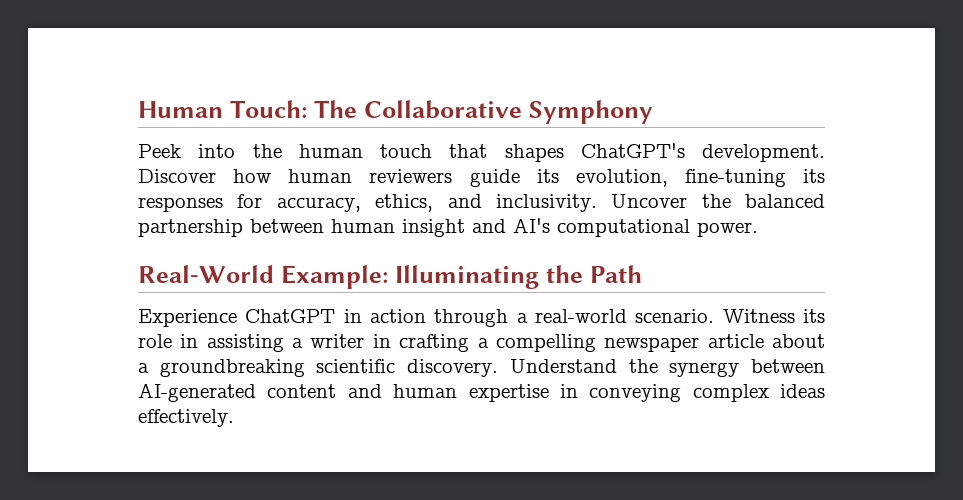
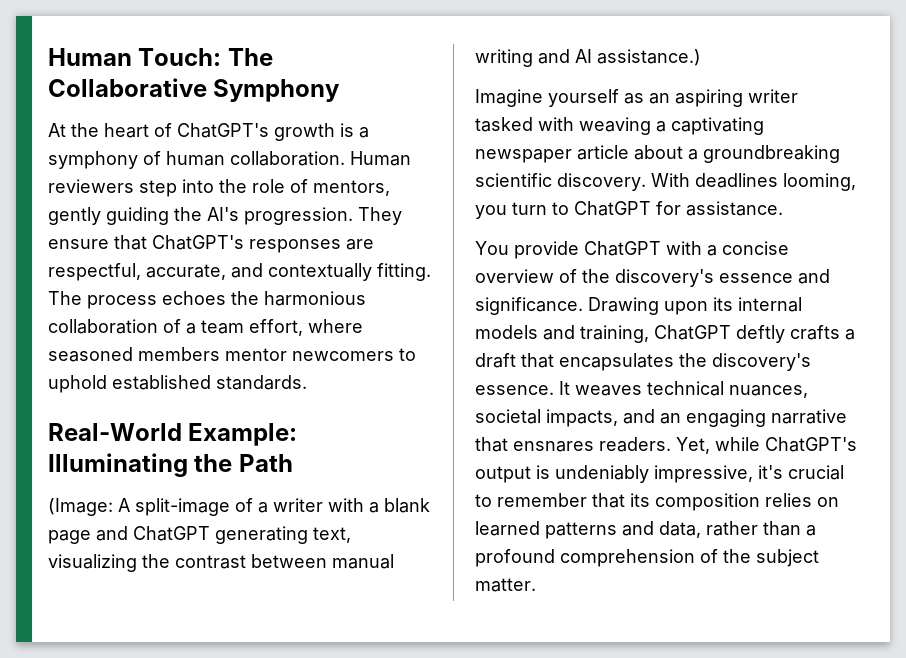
[138,143,825,162] [138,169,825,187] [138,194,825,212] [138,218,758,237] Peek into the human touch that shapes ChatGPT's development. Discover how human reviewers guide its evolution, fine-tuning its responses for accuracy, ethics, and inclusivity. Uncover the balanced partnership between human insight and AI's computational power. -> [48,123,369,141] [48,151,411,169] [48,179,390,197] [48,207,402,225] [48,235,374,253] [48,263,431,281] [48,291,366,309] [48,319,363,336] [48,347,416,362] [48,375,307,393] At the heart of ChatGPT's growth is a symphony of human collaboration. Human reviewers step into the role of mentors, gently guiding the AI's progression. They ensure that ChatGPT's responses are respectful, accurate, and contextually fitting. The process echoes the harmonious collaboration of a team effort, where seasoned members mentor newcomers to uphold established standards.
[138,309,825,327] [138,334,596,352] Experience ChatGPT in action through a real-world scenario. Witness its role in assisting a writer in crafting a compelling -> [48,498,430,516] [48,526,351,544] [48,554,394,572] [475,49,701,67] [475,89,798,107] [475,117,764,135] (Image: A split-image of a writer with a blank page and ChatGPT generating text, visualizing the contrast between manual writing and AI assistance.) // Imagine yourself as an aspiring writer tasked with weaving a captivating
[509,359,825,377] [138,383,825,402] [138,409,234,427] Understand the synergy between AI-generated content and human expertise in conveying complex ideas effectively. -> [651,173,856,191] [475,201,783,219] [475,241,789,259] [475,269,830,287] [475,297,802,315] [475,325,855,343] [475,353,811,371] [475,381,808,398] [475,409,847,427] [475,437,857,454] [475,465,844,483] [475,493,839,511] [475,521,816,539] [475,549,819,567] [475,578,536,592] With deadlines looming, you turn to ChatGPT for assistance. // You provide ChatGPT with a concise overview of the discovery's essence and significance. Drawing upon its internal models and training, ChatGPT deftly crafts a draft that encapsulates the discovery's essence. It weaves technical nuances, societal impacts, and an engaging narrative that ensnares readers. Yet, while ChatGPT's output is undeniably impressive, it's crucial to remember that its composition relies on learned patterns and data, rather than a profound comprehension of the subject matter.

